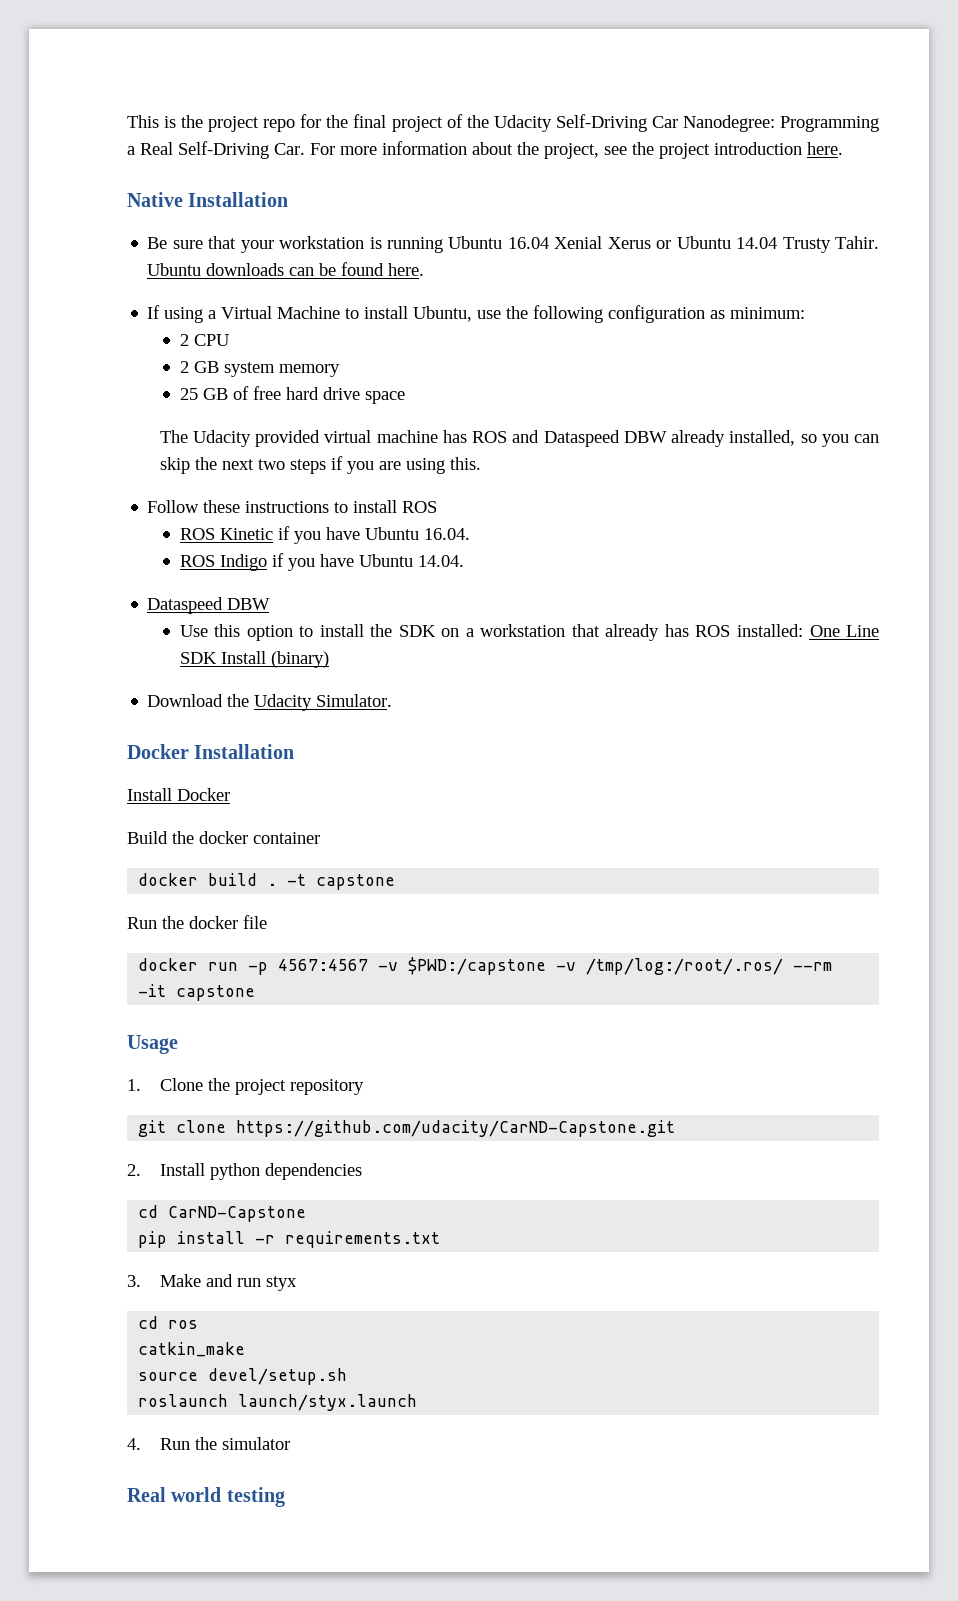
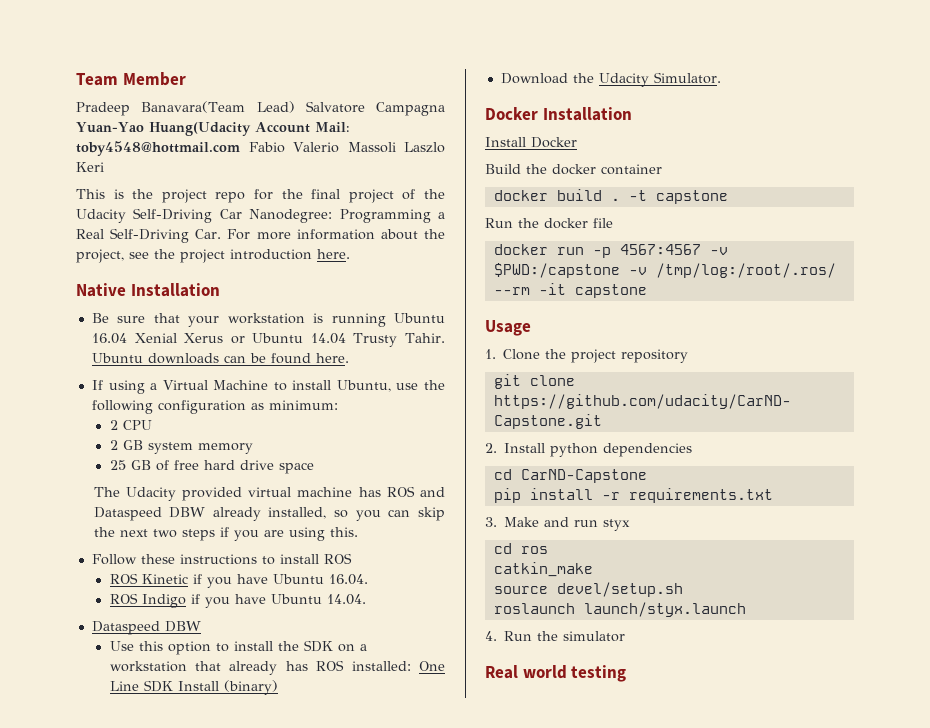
(127, 121) none -> [76,72,186,86] [76,101,445,116] [76,122,350,136] [76,141,445,156] [76,162,104,172] Team Member // Pradeep Banavara(Team Lead) Salvatore Campagna Yuan-Yao Huang(Udacity Account Mail: toby4548@hottmail.com Fabio Valerio Massoli Laszlo Keri //

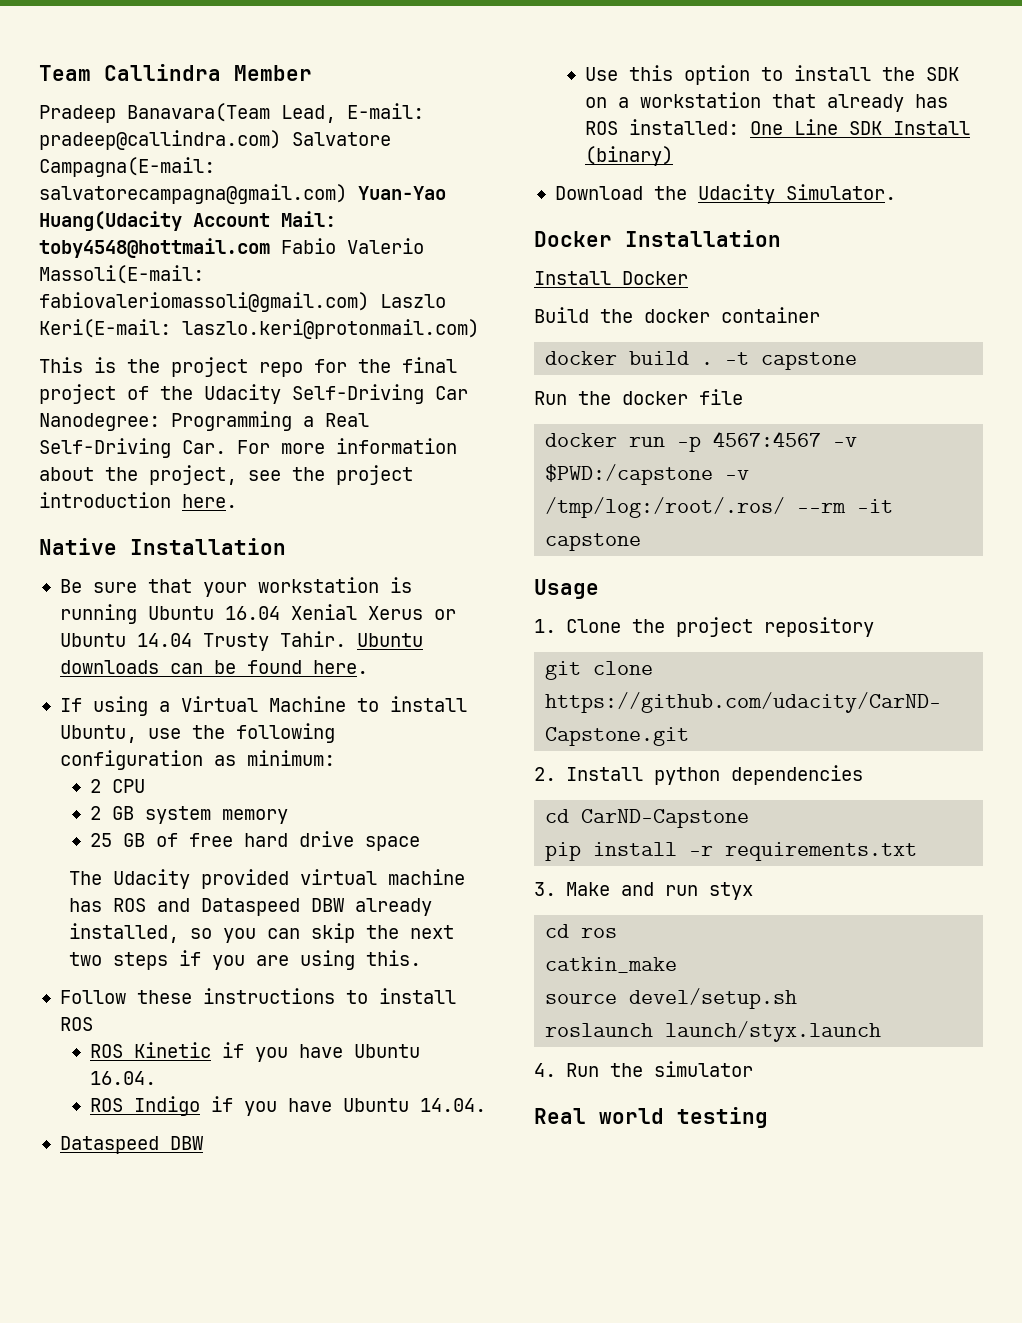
(118, 79) none -> [104,64,221,81] Callindra
[256,101,445,116] Lead) Salvatore Campagna -> [281,103,424,123] [39,130,391,150] [39,157,215,177] [39,184,347,204] Lead, E-mail: pradeep@callindra.com) Salvatore Campagna(E-mail: salvatorecampagna@gmail.com)
[347,142,445,153] [76,162,104,172] Massoli Laszlo Keri -> [39,265,204,284] [39,292,446,312] [39,319,479,339] Massoli(E-mail: fabiovaleriomassoli@gmail.com) Laszlo Keri(E-mail: laszlo.keri@protonmail.com)

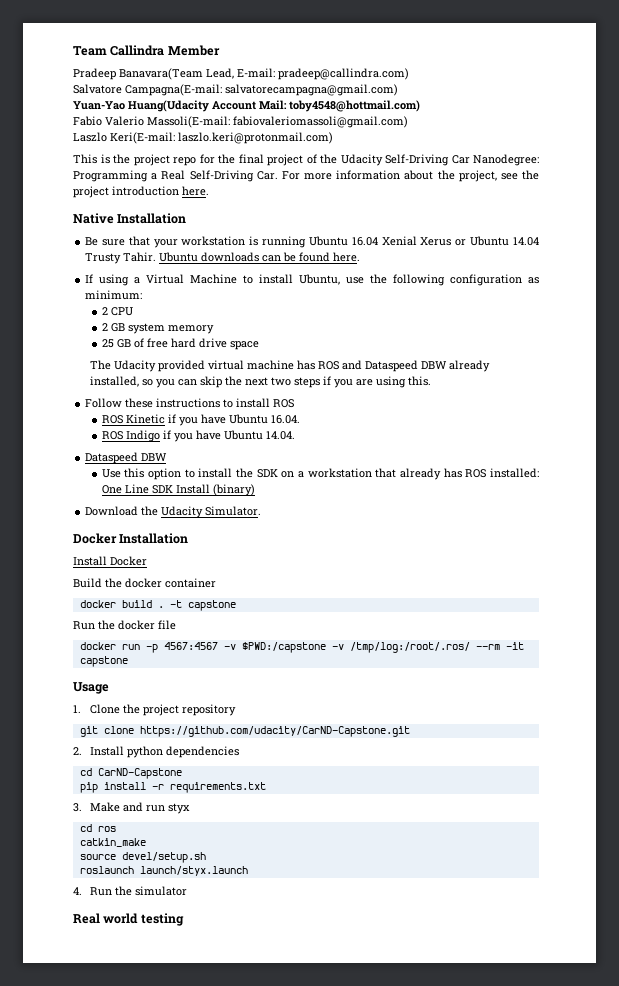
(281, 140) none -> (409, 74) //
(347, 194) none -> (398, 90) //
[39,238,270,258] toby4548@hottmail.com -> [289,100,420,112] toby4548@hottmail.com) //
(369, 302) none -> (408, 122) //

